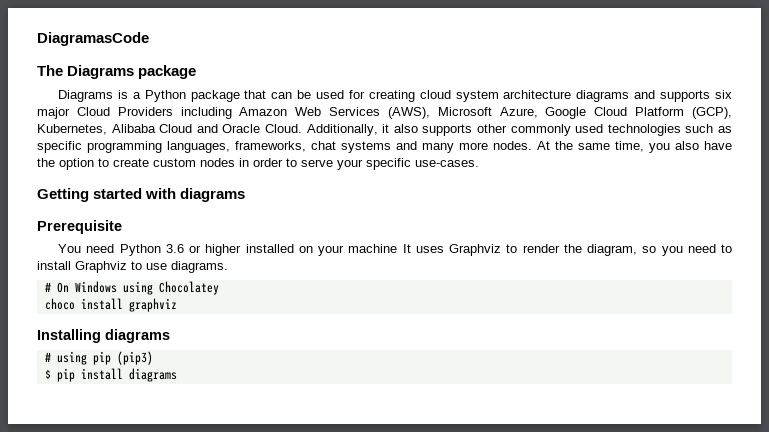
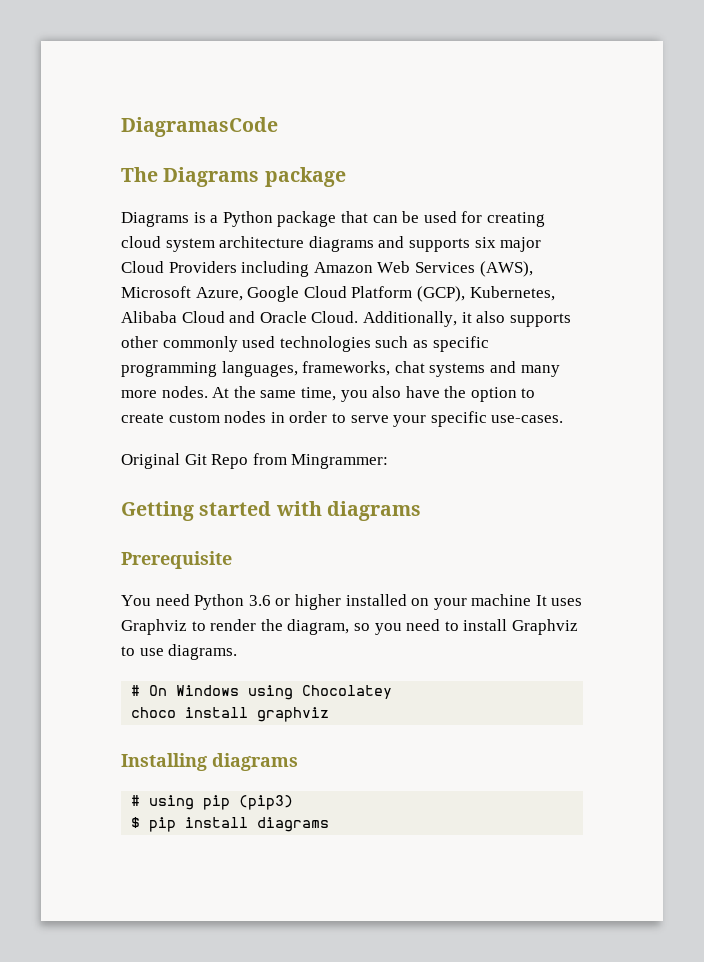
(479, 163) none -> [121,453,389,469] // Original Git Repo from Mingrammer:

